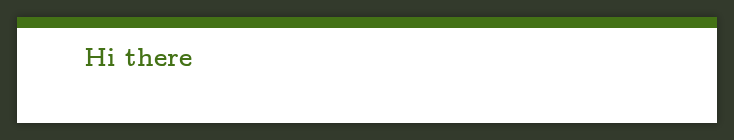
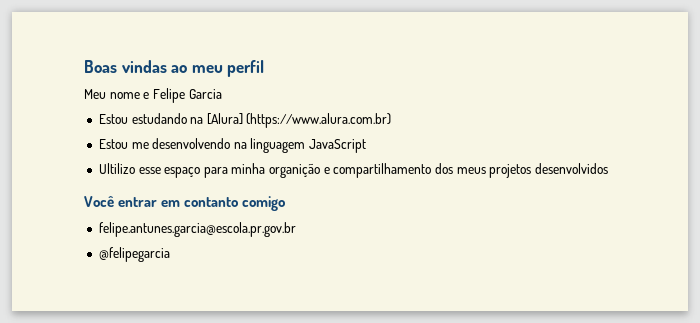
[84,48,192,66] Hi there -> [84,60,265,77] [84,88,222,103] [98,113,392,128] [98,138,367,153] [98,163,608,178] [84,196,286,211] [98,222,296,237] [98,247,170,262] Boas vindas ao meu perfil // Meu nome e Felipe Garcia // Estou estudando na [Alura] (https://www.alura.com.br) // Estou me desenvolvendo na linguagem JavaScript // Ultilizo esse espaço para minha organição e compartilhamento dos meus projetos desenvolvidos // Você entrar em contanto comigo // felipe.antunes.garcia@escola.pr.gov.br // @felipegarcia

